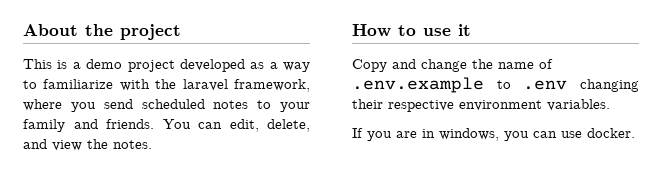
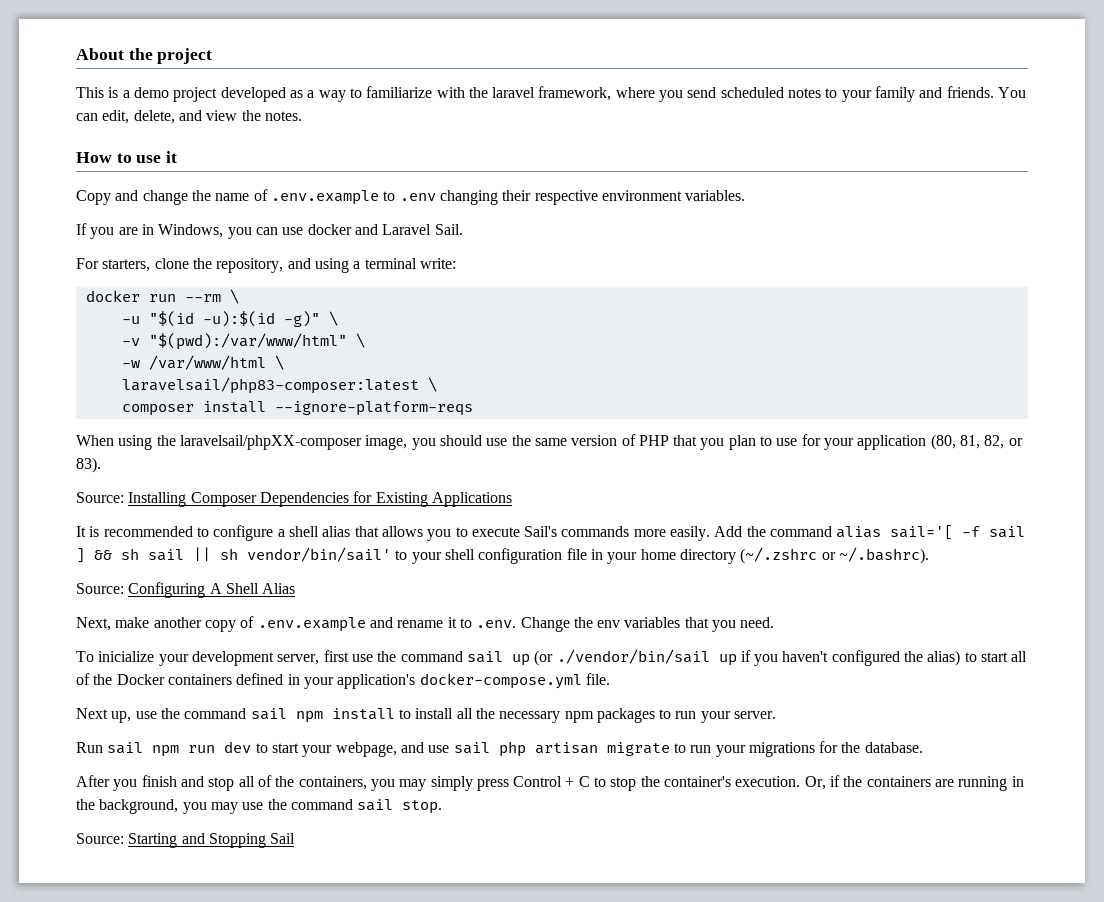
[439,128,499,141] windows, -> [158,224,224,238] Windows,
[587,128,635,138] docker. -> [307,224,463,235] [76,258,456,273] [85,289,239,304] [121,311,338,327] [121,333,365,350] [121,355,284,370] [121,377,437,394] [121,401,473,416] [76,434,1023,450] [76,457,101,473] [76,491,512,507] [76,525,1026,541] [76,547,929,564] [76,582,296,598] [76,616,775,632] [76,649,1028,666] [76,673,610,689] [76,708,777,723] [76,741,923,757] [76,775,1024,791] [76,799,443,814] [76,833,296,848] docker and Laravel Sail. // For starters, clone the repository, and using a terminal write: // docker run --rm \ // -u "$(id -u):$(id -g)" \ // -v "$(pwd):/var/www/html" \ // -w /var/www/html \ // laravelsail/php83-composer:latest \ // composer install --ignore-platform-reqs // When using the laravelsail/phpXX-composer image, you should use the same version of PHP that you plan to use for your application (80, 81, 82, or 83). // Source: Installing Composer Dependencies for Existing Applications // It is recommended to configure a shell alias that allows you to execute Sail's commands more easily. Add the command alias sail='[ -f sail ] && sh sail || sh vendor/bin/sail' to your shell configuration file in your home directory (~/.zshrc or ~/.bashrc). // Source: Configuring A Shell Alias // Next, make another copy of .env.example and rename it to .env. Change the env variables that you need. // To inicialize your development server, first use the command sail up (or ./vendor/bin/sail up if you haven't configured the alias) to start all of the Docker containers defined in your application's docker-compose.yml file. // Next up, use the command sail npm install to install all the necessary npm packages to run your server. // Run sail npm run dev to start your webpage, and use sail php artisan migrate to run your migrations for the database. // After you finish and stop all of the containers, you may simply press Control + C to stop the container's execution. Or, if the containers are running in the background, you may use the command sail stop. // Source: Starting and Stopping Sail

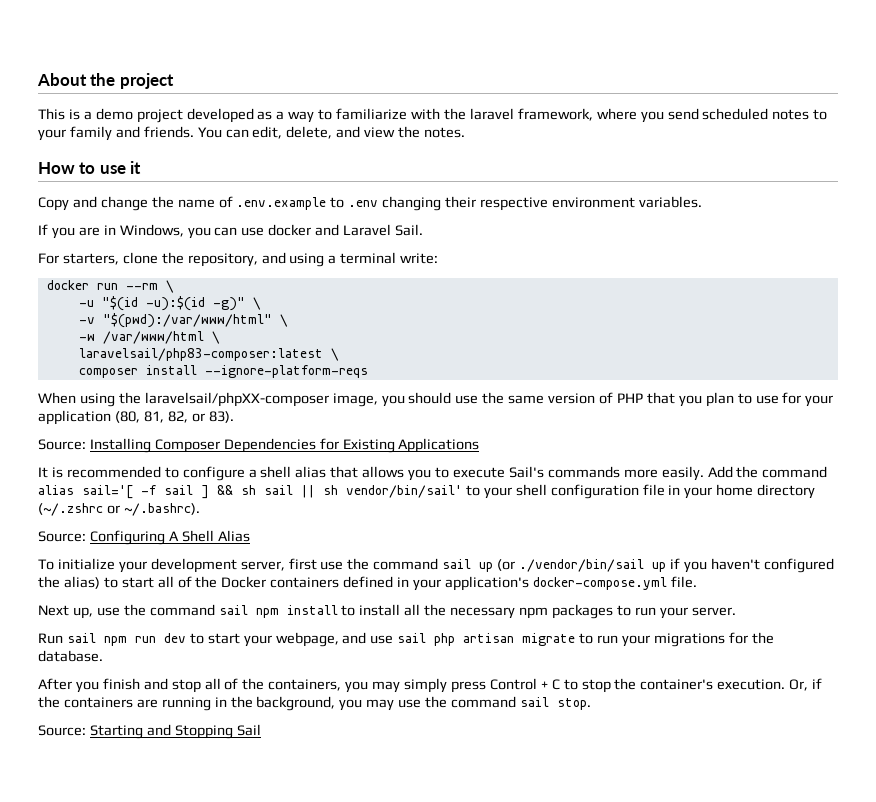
[76,616,775,632] // Next, make another copy of .env.example and rename it to .env. Change the env variables that you need. -> (250, 536) none
[98,651,155,662] inicialize -> [57,558,115,570] initialize

